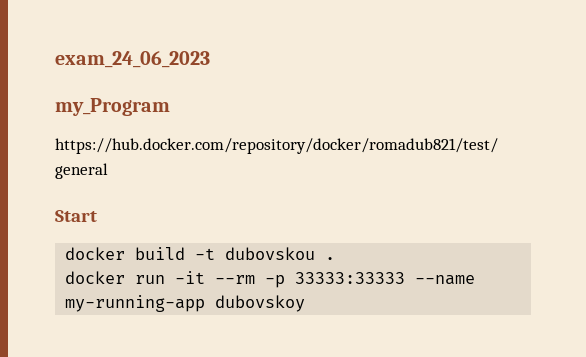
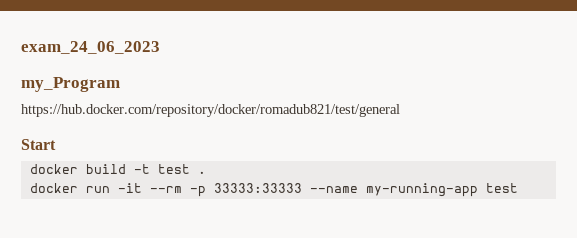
[225,247,316,260] dubovskou -> [157,164,190,174] test
[215,295,306,312] dubovskoy -> [485,183,518,193] test

